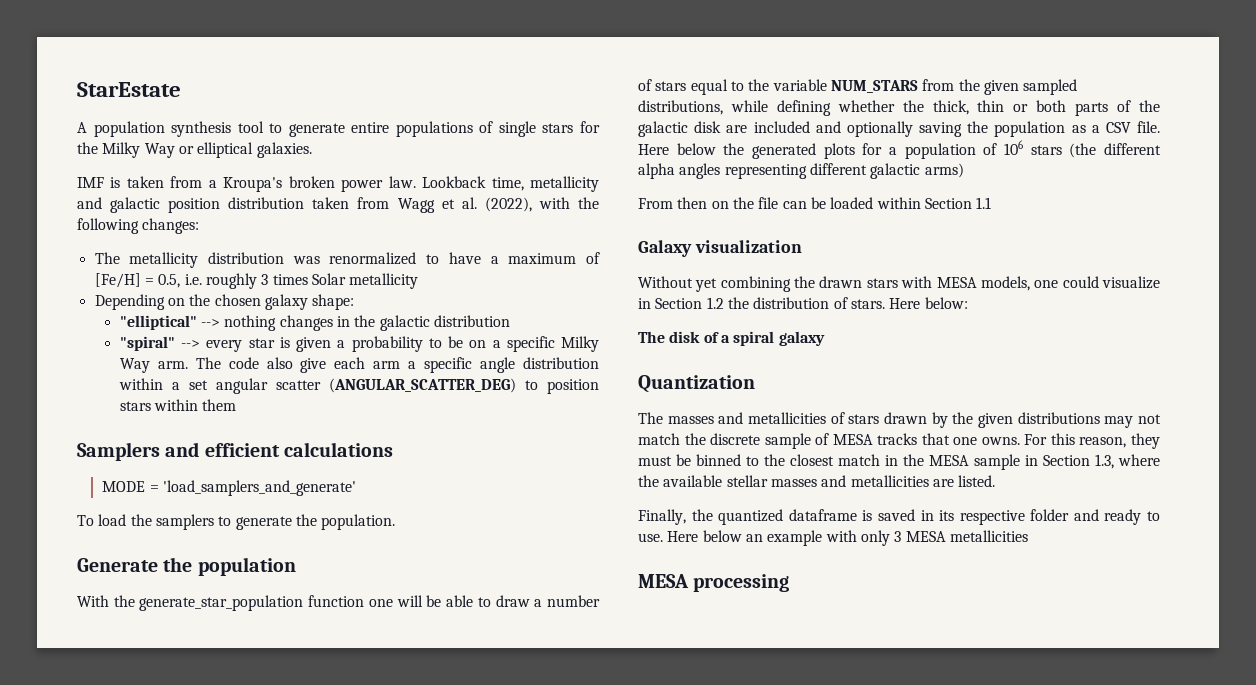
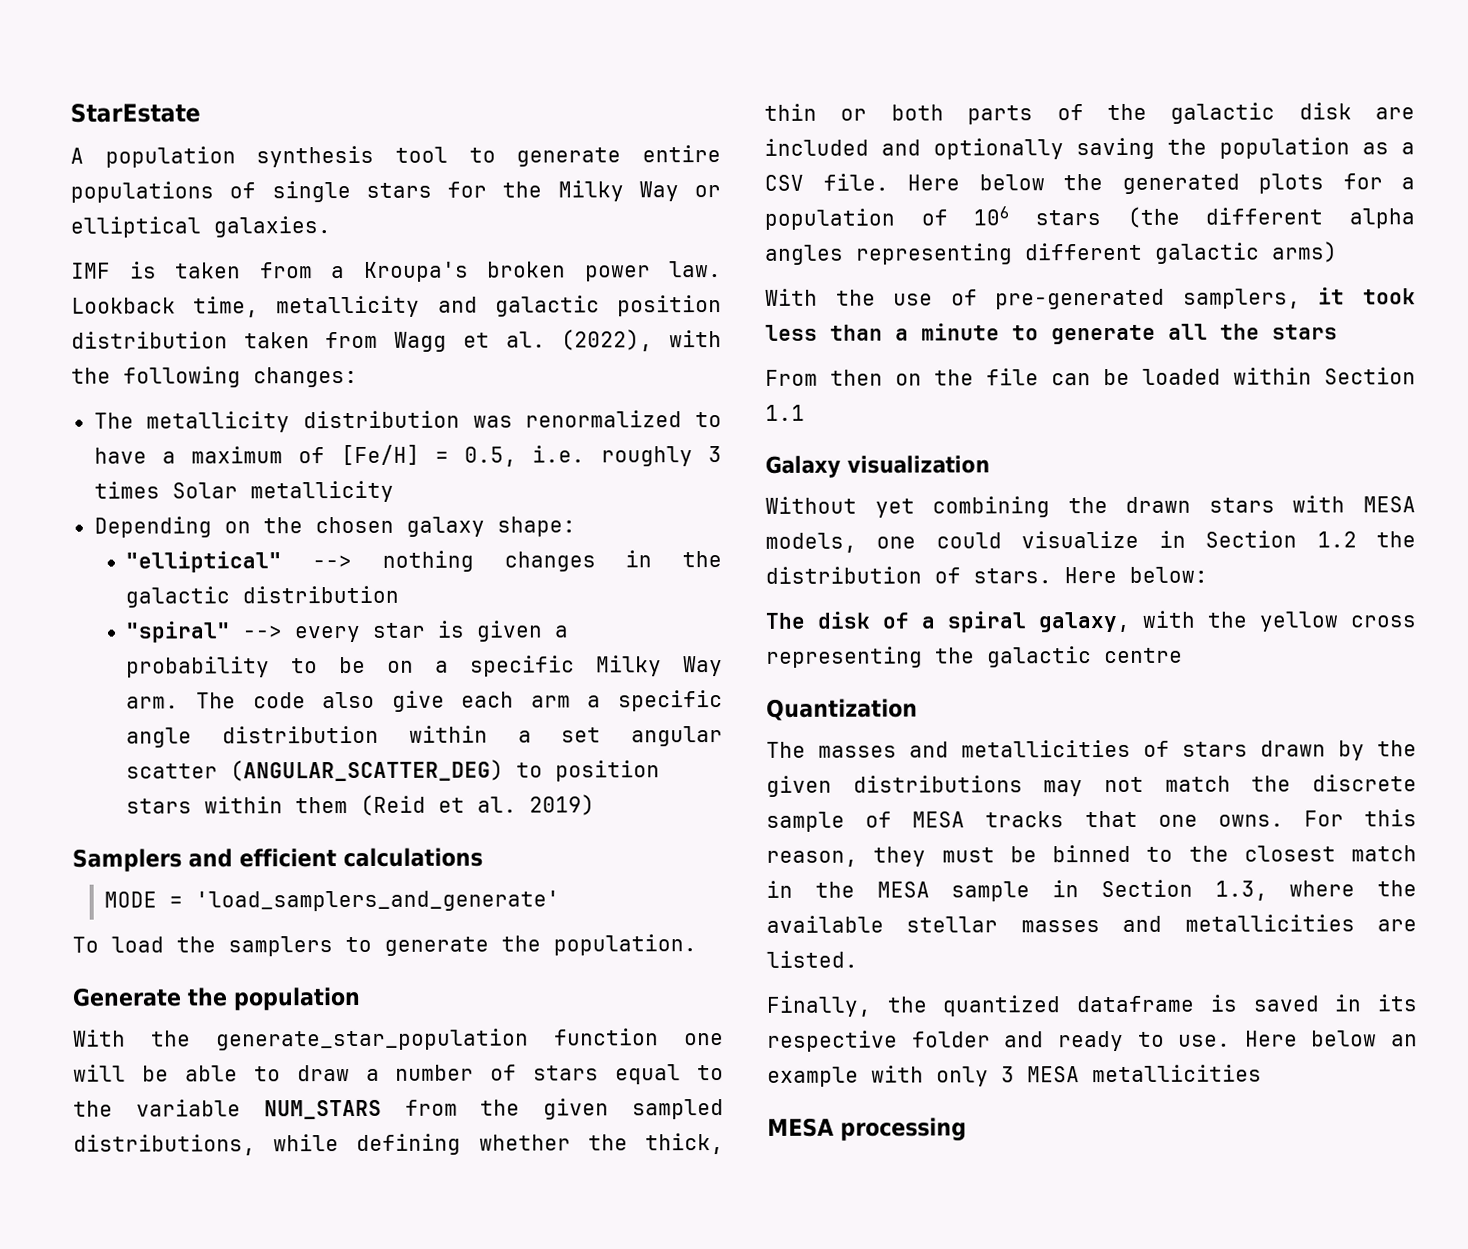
(237, 405) none -> [360,794,596,816] (Reid et al. 2019)
(964, 170) none -> [765,287,1416,310] [765,323,1338,345] // With the use of pre-generated samplers, it took less than a minute to generate all the stars
[778,331,825,346] galaxy -> [1038,610,1417,633] [766,646,1183,668] galaxy, with the yellow cross representing the galactic centre

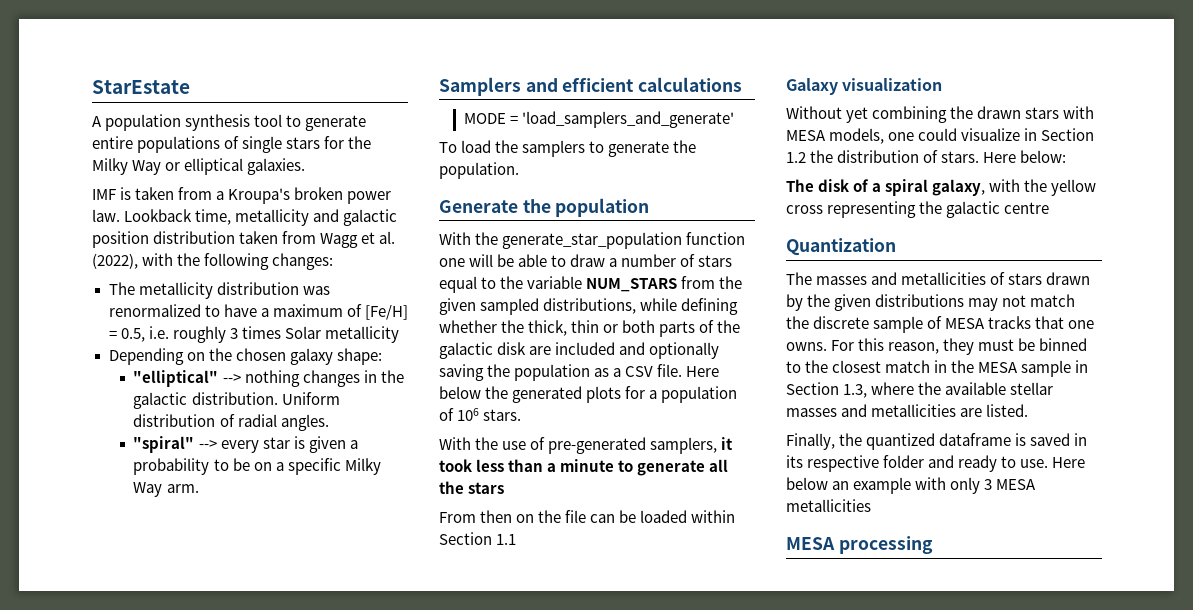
[242,585,400,604] distribution -> [191,392,340,405] [133,414,329,431] distribution. Uniform distribution of radial angles.
[195,690,724,712] [126,725,724,748] [126,759,661,782] [126,794,596,816] The code also give each arm a specific angle distribution within a set angular scatter (ANGULAR_SCATTER_DEG) to position stars within them (Reid et al. 2019) -> (199, 488) none
[1035,206,1415,229] [765,241,1338,265] stars (the different alpha angles representing different galactic arms) -> [483,409,522,421] stars.

